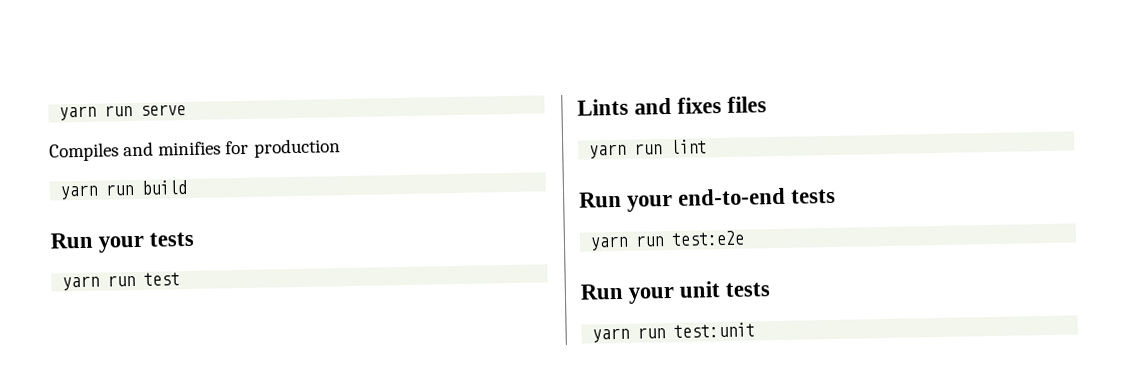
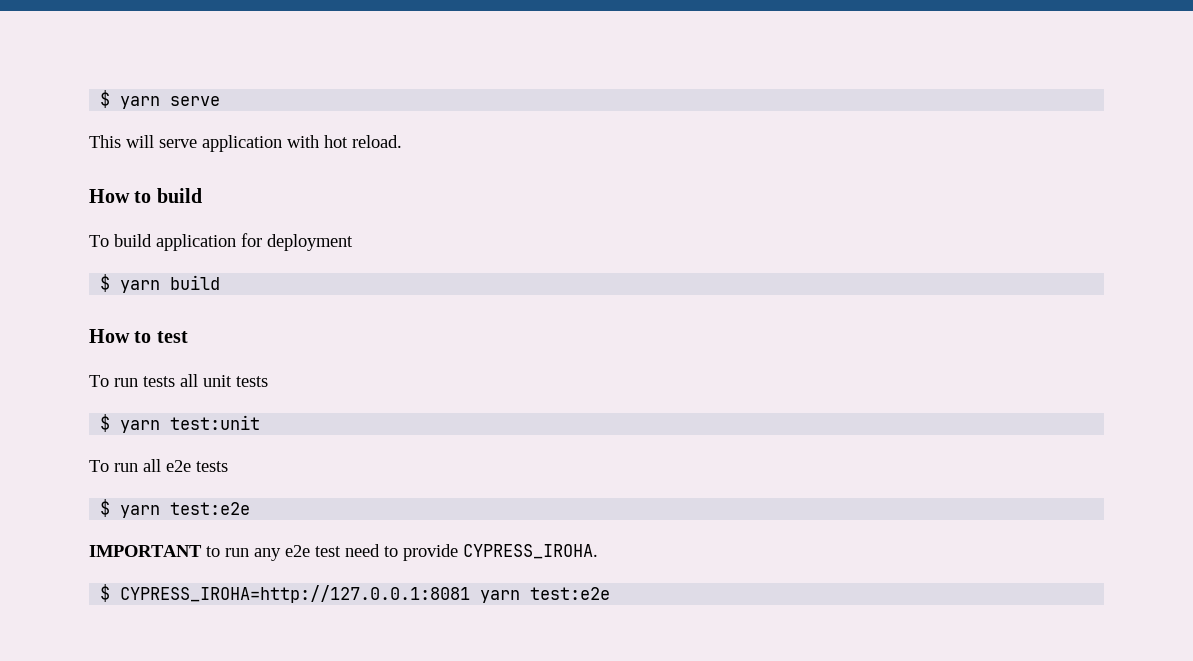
[59,105,133,121] yarn run -> [100,90,161,109] $ yarn
[49,138,341,162] [60,179,188,200] [50,231,195,253] [62,272,181,291] [577,96,768,116] [589,139,708,159] [579,187,837,212] [590,230,746,251] [580,281,771,304] [592,322,756,343] Compiles and minifies for production // yarn run build // Run your tests // yarn run test // Lints and fixes files // yarn run lint // Run your end-to-end tests // yarn run test:e2e // Run your unit tests // yarn run test:unit -> [89,135,402,152] [89,188,202,203] [89,233,353,251] [100,274,221,293] [89,329,188,343] [89,374,268,387] [100,414,261,433] [89,459,228,472] [100,499,251,518] [89,544,598,561] [100,584,611,603] This will serve application with hot reload. // How to build // To build application for deployment // $ yarn build // How to test // To run tests all unit tests // $ yarn test:unit // To run all e2e tests // $ yarn test:e2e // IMPORTANT to run any e2e test need to provide CYPRESS_IROHA. // $ CYPRESS_IROHA=http://127.0.0.1:8081 yarn test:e2e

